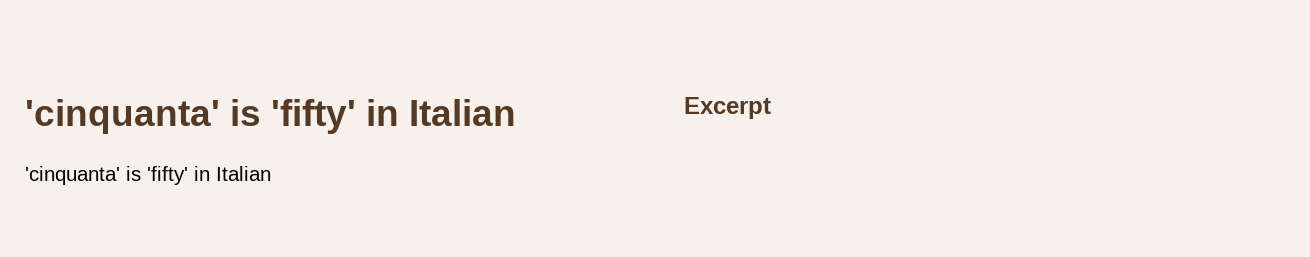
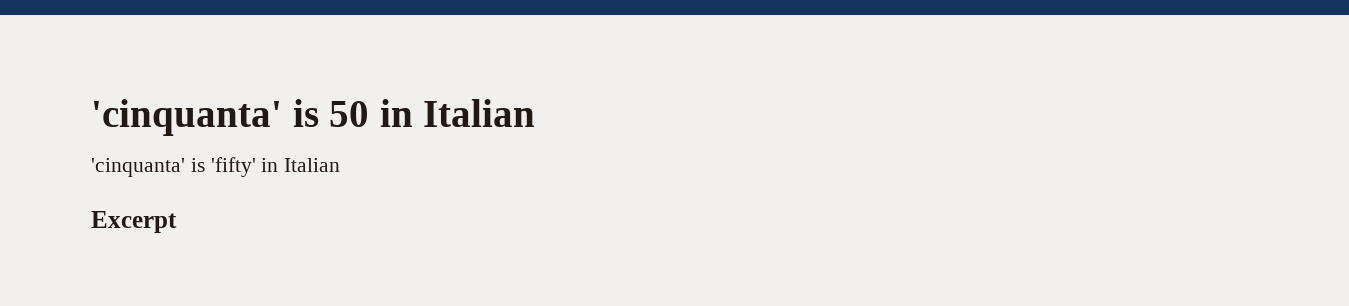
[25,99,356,134] 'cinquanta' is 'fifty' -> [91,99,370,136] 'cinquanta' is 50

